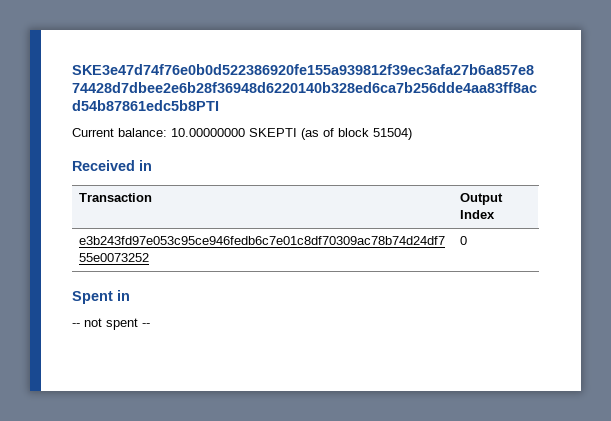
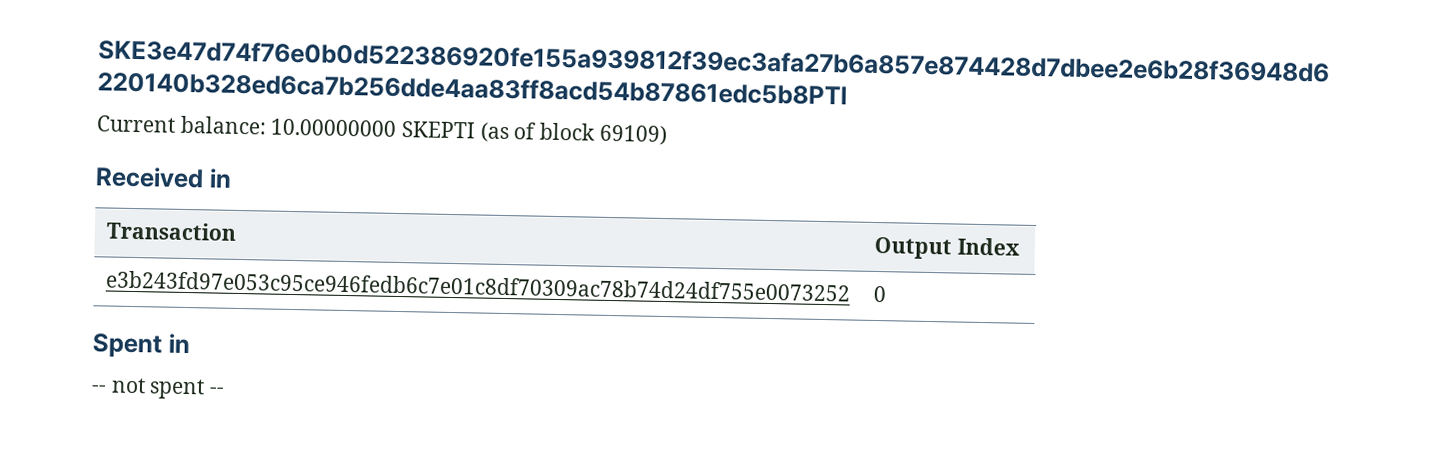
[373,128,412,140] 51504) -> [598,124,667,146] 69109)

